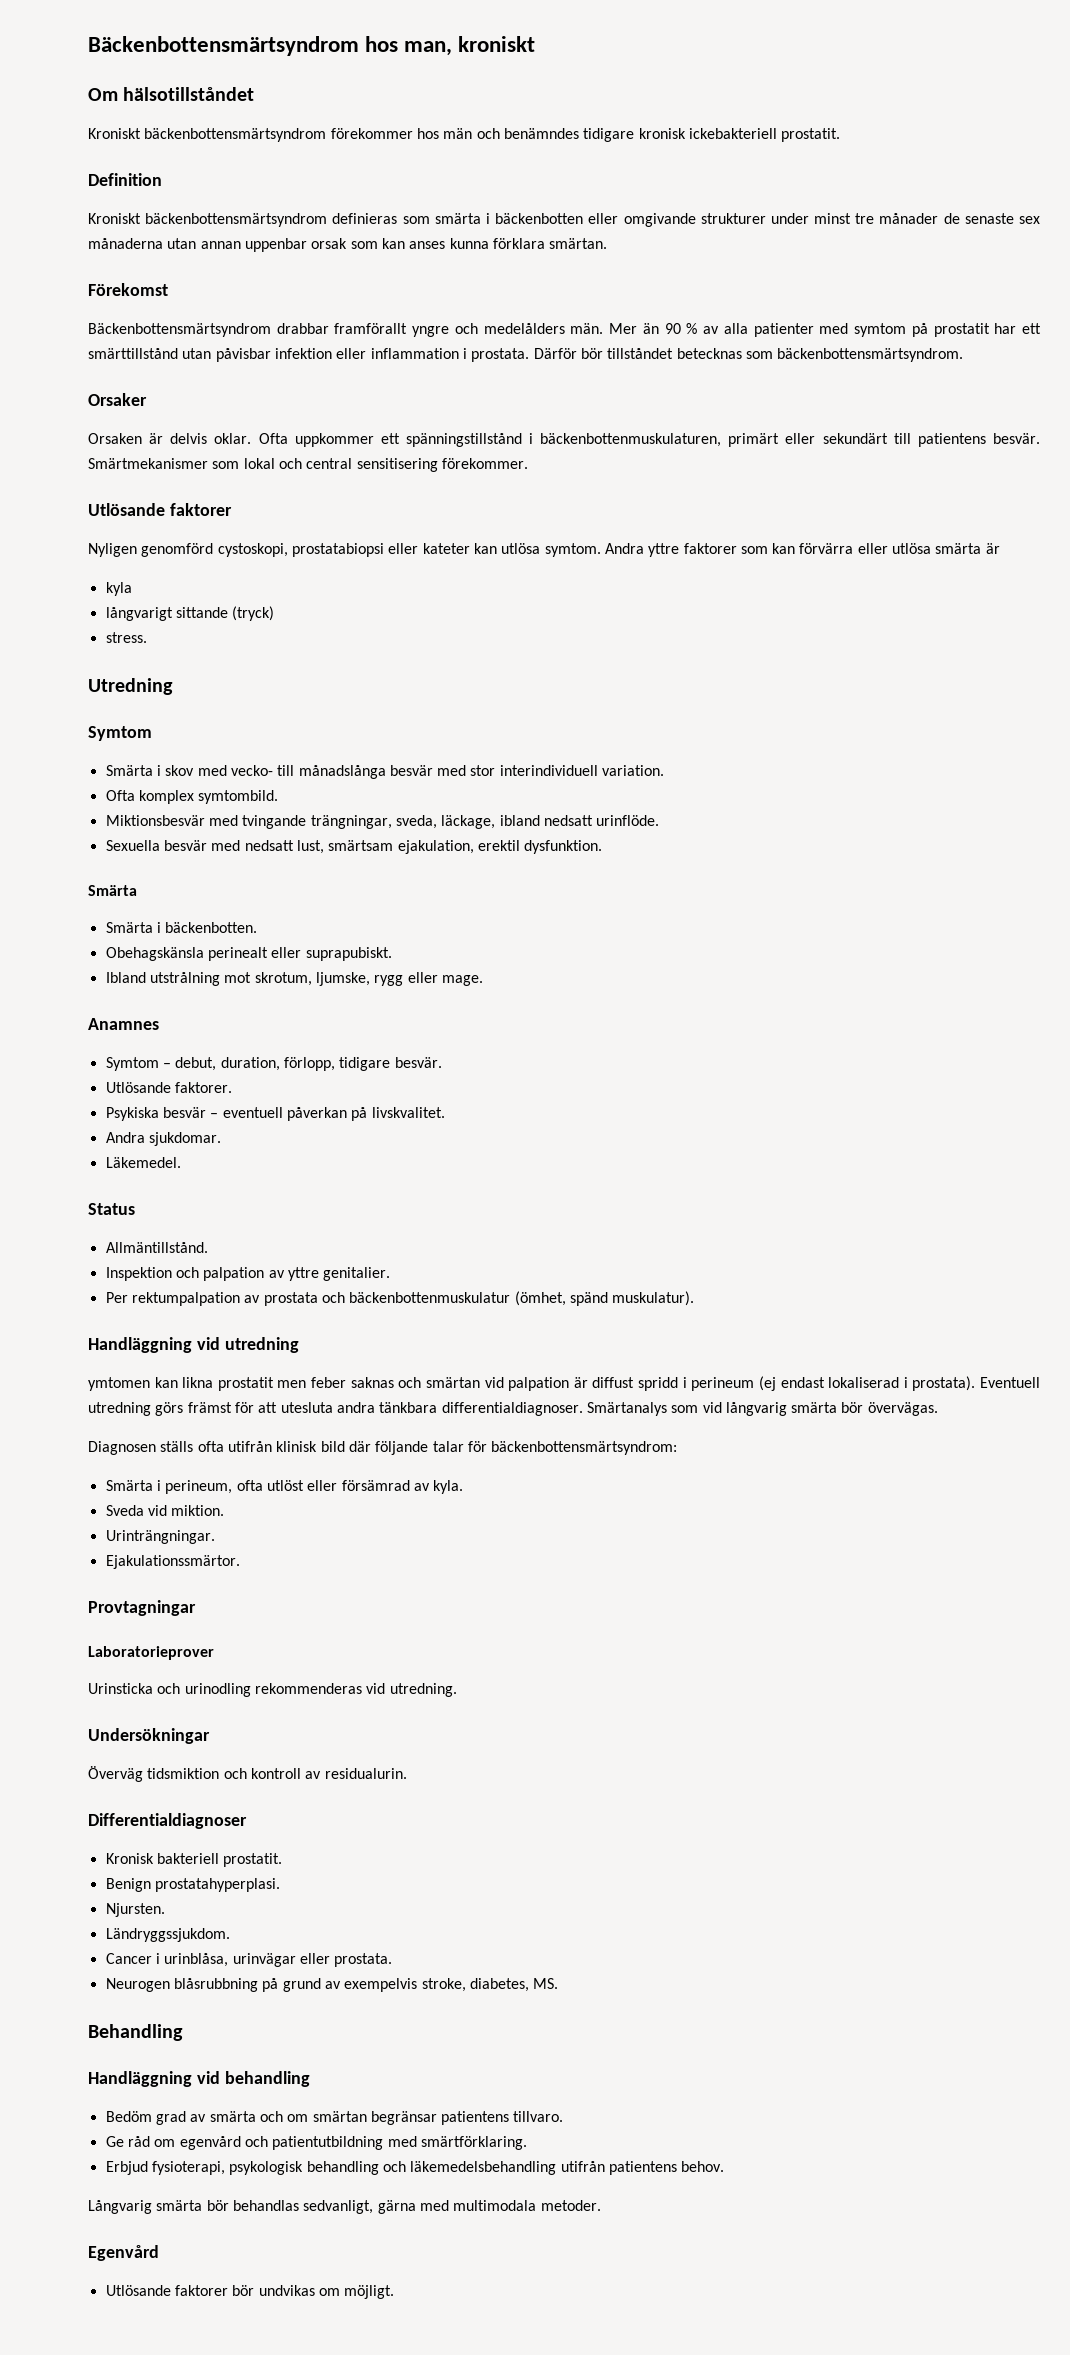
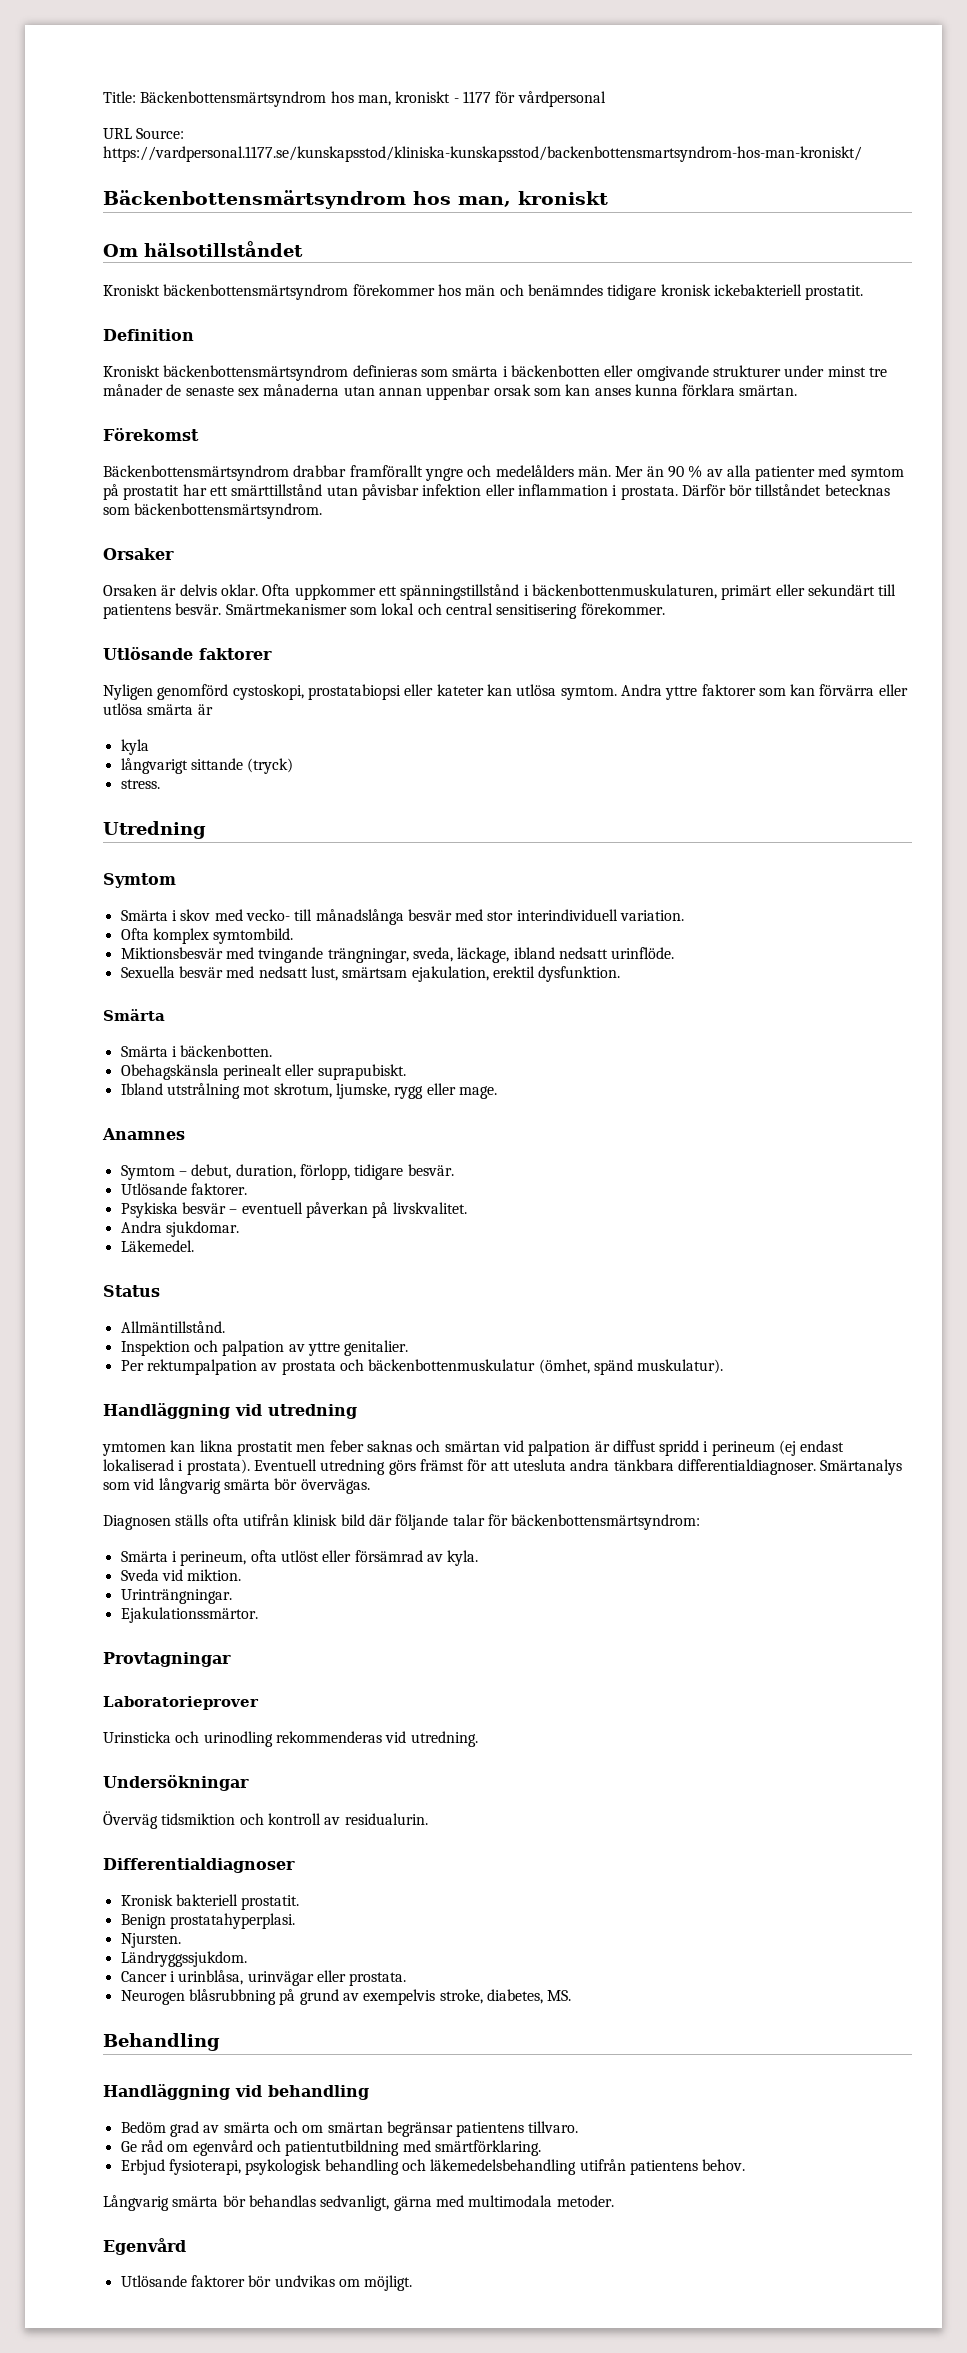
(88, 46) none -> [103,91,606,107] [103,128,185,139] [103,146,862,162] Title: Bäckenbottensmärtsyndrom hos man, kroniskt - 1177 för vårdpersonal // URL Source: https://vardpersonal.1177.se/kunskapsstod/kliniska-kunskapsstod/backenbottensmartsyndrom-hos-man-kroniskt/ //

